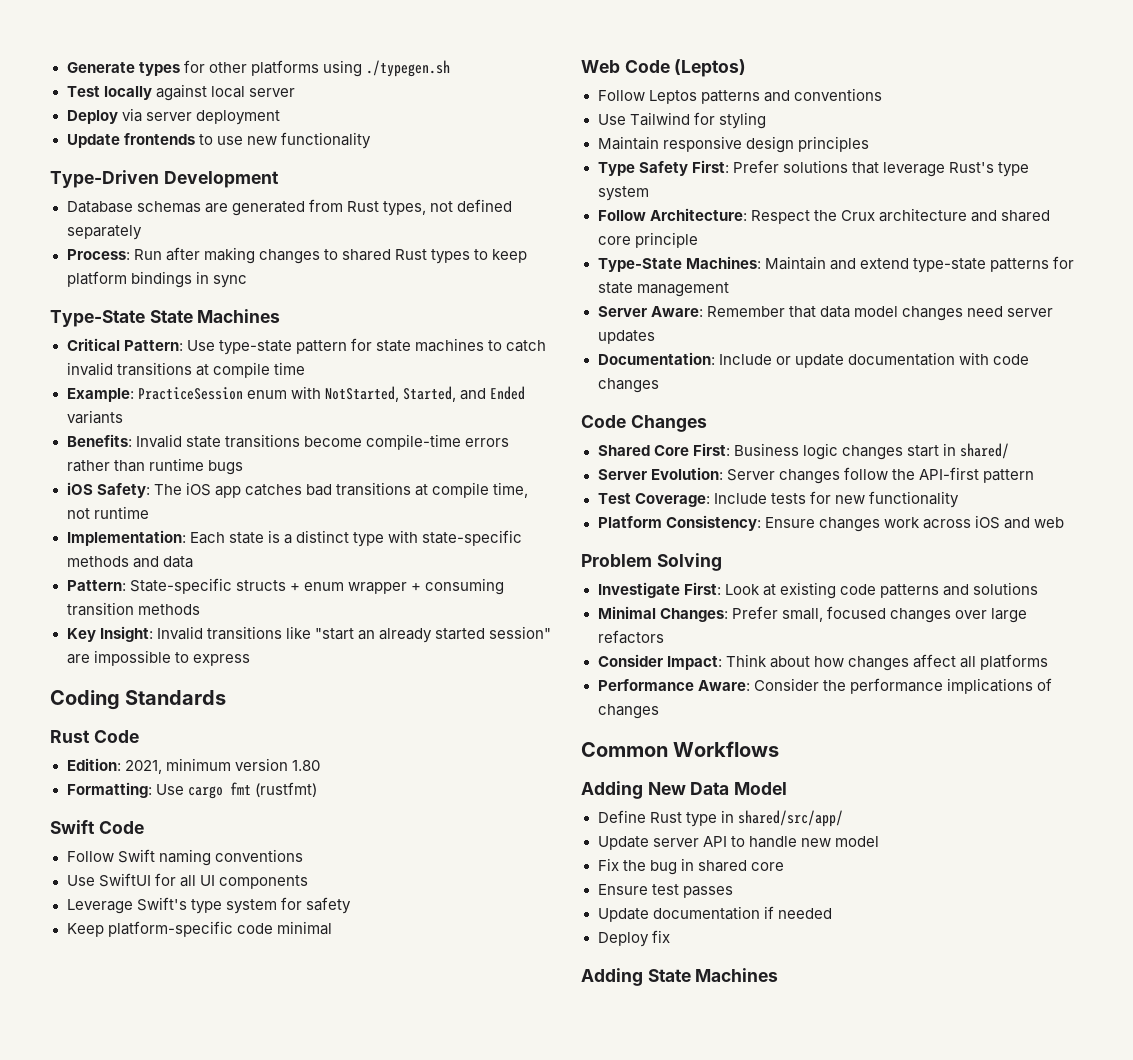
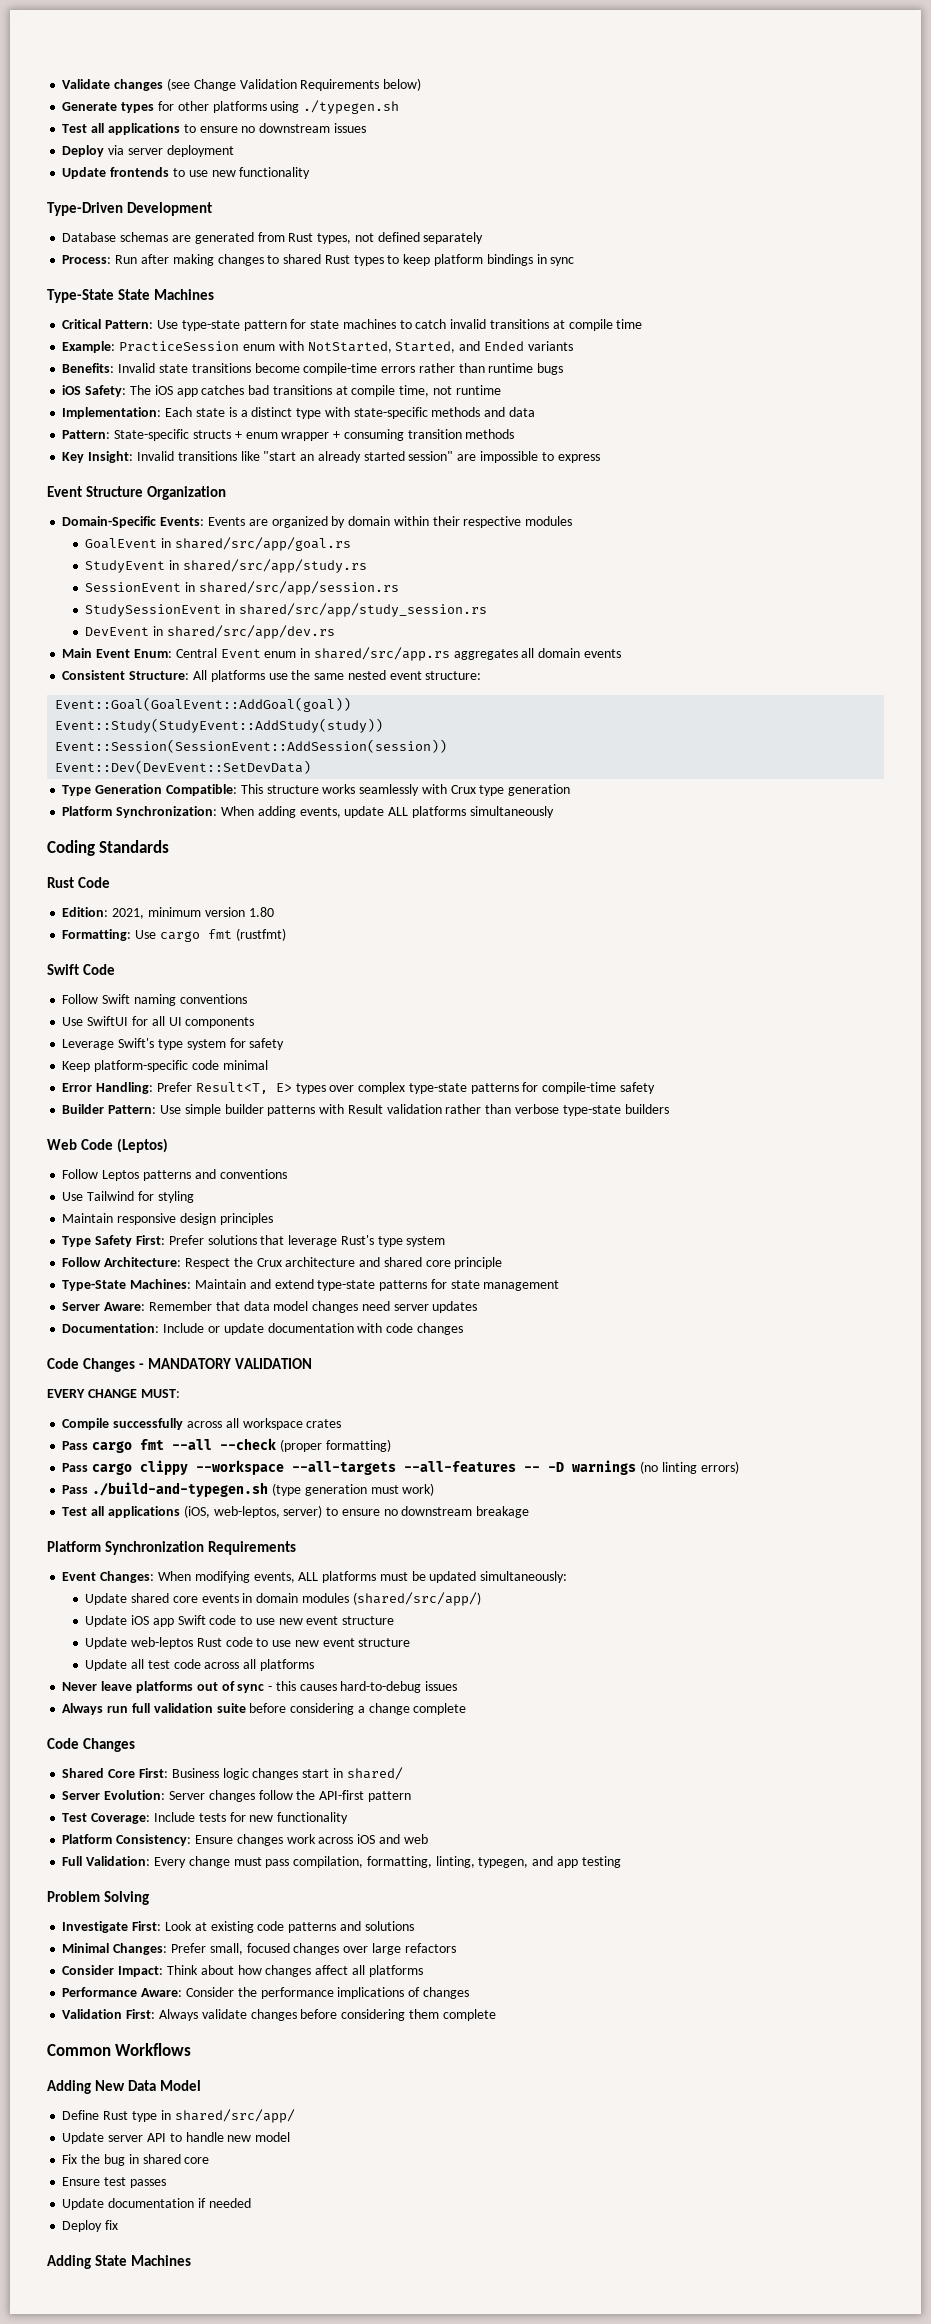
(66, 67) none -> [62,78,422,91] Validate changes (see Change Validation Requirements below) //
[103,84,295,101] locally against local server -> [91,123,366,135] all applications to ensure no downstream issues
(250, 660) none -> [47,486,227,500] [62,516,573,528] [85,537,351,551] [85,559,367,573] [85,581,399,595] [85,603,487,617] [85,625,335,639] [62,647,621,661] [62,670,482,682] [55,697,352,712] [55,718,384,733] [55,739,448,753] [55,760,312,774] [62,784,571,796] [62,806,554,818] // Event Structure Organization // Domain-Specific Events: Events are organized by domain within their respective modules // GoalEvent in shared/src/app/goal.rs // StudyEvent in shared/src/app/study.rs // SessionEvent in shared/src/app/session.rs // StudySessionEvent in shared/src/app/study_session.rs // DevEvent in shared/src/app/dev.rs // Main Event Enum: Central Event enum in shared/src/app.rs aggregates all domain events // Consistent Structure: All platforms use the same nested event structure: // Event::Goal(GoalEvent::AddGoal(goal)) // Event::Study(StudyEvent::AddStudy(study)) // Event::Session(SessionEvent::AddSession(session)) // Event::Dev(DevEvent::SetDevData) // Type Generation Compatible: This structure works seamlessly with Crux type generation // Platform Synchronization: When adding events, update ALL platforms simultaneously
(332, 928) none -> [62,1082,655,1094] [62,1104,669,1116] // Error Handling: Prefer Result<T, E> types over complex type-state patterns for compile-time safety // Builder Pattern: Use simple builder patterns with Result validation rather than verbose type-state builders
(659, 385) none -> [47,1358,313,1372] [47,1389,180,1398] [62,1418,342,1430] [62,1438,391,1453] [62,1460,739,1475] [62,1482,435,1497] [62,1505,530,1518] [47,1541,297,1555] [62,1571,568,1583] [85,1592,481,1606] [85,1615,395,1627] [85,1637,411,1649] [85,1659,314,1671] [62,1681,458,1693] [62,1703,467,1715] // Code Changes - MANDATORY VALIDATION // EVERY CHANGE MUST: // Compile successfully across all workspace crates // Pass cargo fmt --all --check (proper formatting) // Pass cargo clippy --workspace --all-targets --all-features -- -D warnings (no linting errors) // Pass ./build-and-typegen.sh (type generation must work) // Test all applications (iOS, web-leptos, server) to ensure no downstream breakage // Platform Synchronization Requirements // Event Changes: When modifying events, ALL platforms must be updated simultaneously: // Update shared core events in domain modules (shared/src/app/) // Update iOS app Swift code to use new event structure // Update web-leptos Rust code to use new event structure // Update all test code across all platforms // Never leave platforms out of sync - this causes hard-to-debug issues // Always run full validation suite before considering a change complete
(1064, 522) none -> [62,1856,621,1868] // Full Validation: Every change must pass compilation, formatting, linting, typegen, and app testing
(659, 711) none -> [62,2009,496,2021] // Validation First: Always validate changes before considering them complete

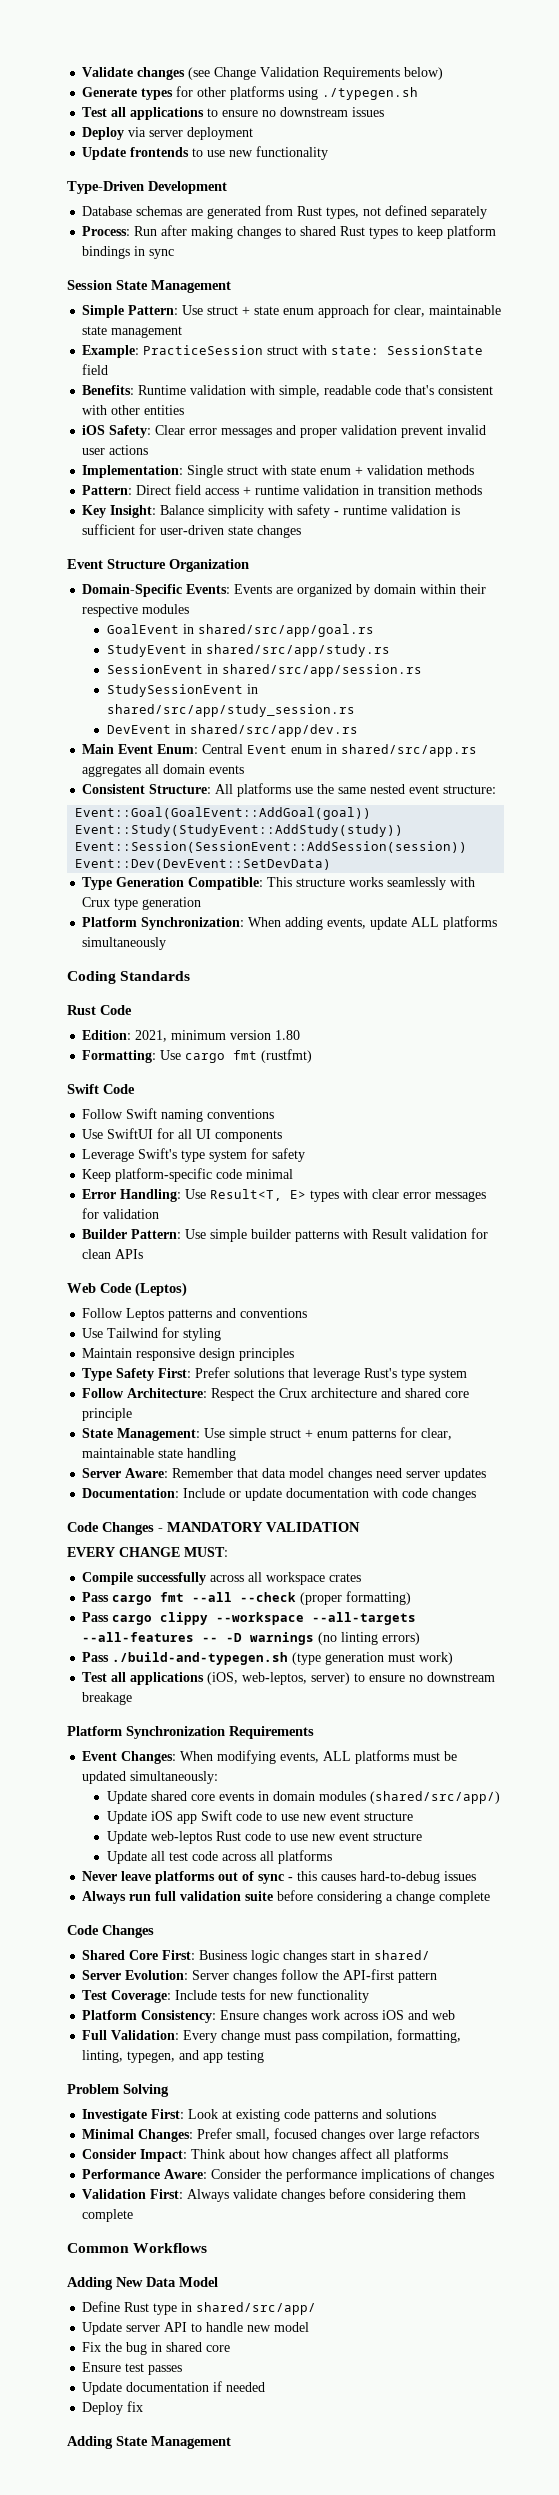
[47,289,215,303] [62,319,643,331] [62,341,573,353] [62,363,564,375] [62,385,501,397] [62,407,535,419] [62,429,515,441] [62,451,600,463] Type-State State Machines // Critical Pattern: Use type-state pattern for state machines to catch invalid transitions at compile time // Example: PracticeSession enum with NotStarted, Started, and Ended variants // Benefits: Invalid state transitions become compile-time errors rather than runtime bugs // iOS Safety: The iOS app catches bad transitions at compile time, not runtime // Implementation: Each state is a distinct type with state-specific methods and data // Pattern: State-specific structs + enum wrapper + consuming transition methods // Key Insight: Invalid transitions like "start an already started session" are impossible to express -> [67,280,231,293] [82,304,502,318] [82,326,183,338] [82,345,484,358] [82,364,109,375] [82,385,494,398] [82,405,185,415] [82,425,487,438] [82,445,149,455] [82,465,475,478] [82,484,483,495] [82,504,461,518] [82,524,302,538] Session State Management // Simple Pattern: Use struct + state enum approach for clear, maintainable state management // Example: PracticeSession struct with state: SessionState field // Benefits: Runtime validation with simple, readable code that's consistent with other entities // iOS Safety: Clear error messages and proper validation prevent invalid user actions // Implementation: Single struct with state enum + validation methods // Pattern: Direct field access + runtime validation in transition methods // Key Insight: Balance simplicity with safety - runtime validation is sufficient for user-driven state changes
[156,1082,192,1092] Prefer -> [185,1189,207,1199] Use
[329,1082,655,1094] over complex type-state patterns for compile-time safety -> [343,1189,487,1202] [82,1208,160,1219] with clear error messages for validation
[445,1104,669,1116] rather than verbose type-state builders -> [471,1228,489,1239] [82,1249,144,1259] for clean APIs
[62,1279,560,1291] Type-State Machines: Maintain and extend type-state patterns for state management -> [82,1427,453,1441] [82,1448,237,1461] State Management: Use simple struct + enum patterns for clear, maintainable state handling
[131,2255,192,2266] Machines -> [151,2436,231,2449] Management

